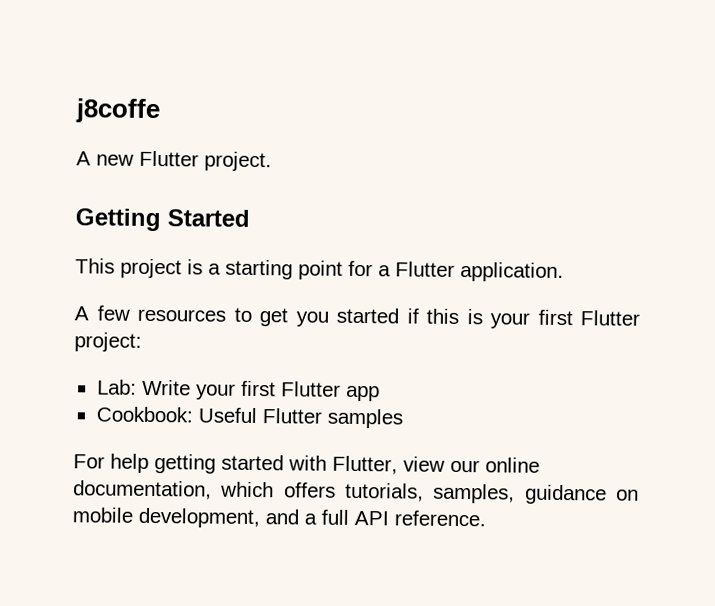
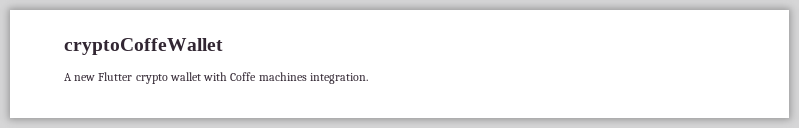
[75,98,160,124] j8coffe -> [64,38,223,55] cryptoCoffeWallet
[204,151,272,172] [75,208,250,232] [75,258,564,283] [74,305,640,329] [74,332,142,352] [96,379,380,402] [95,406,403,429] [73,453,540,475] [73,480,639,505] [72,507,486,529] project. // Getting Started // This project is a starting point for a Flutter application. // A few resources to get you started if this is your first Flutter project: // Lab: Write your first Flutter app // Cookbook: Useful Flutter samples // For help getting started with Flutter, view our online documentation, which offers tutorials, samples, guidance on mobile development, and a full API reference. -> [135,72,368,84] crypto wallet with Coffe machines integration.

